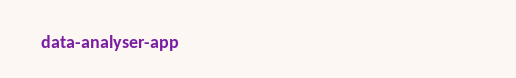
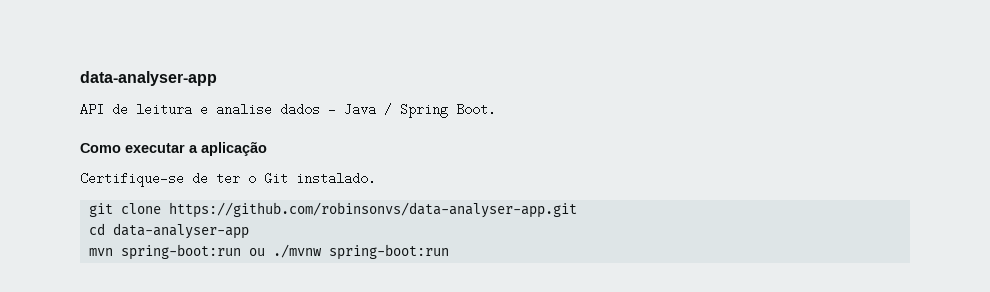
[41,35,179,51] data-analyser-app -> [80,71,217,86] [80,103,496,118] [80,141,267,156] [80,172,376,187] [89,202,578,218] [89,223,250,239] [89,244,450,260] data-analyser-app // API de leitura e analise dados - Java / Spring Boot. // Como executar a aplicação // Certifique-se de ter o Git instalado. // git clone https://github.com/robinsonvs/data-analyser-app.git // cd data-analyser-app // mvn spring-boot:run ou ./mvnw spring-boot:run

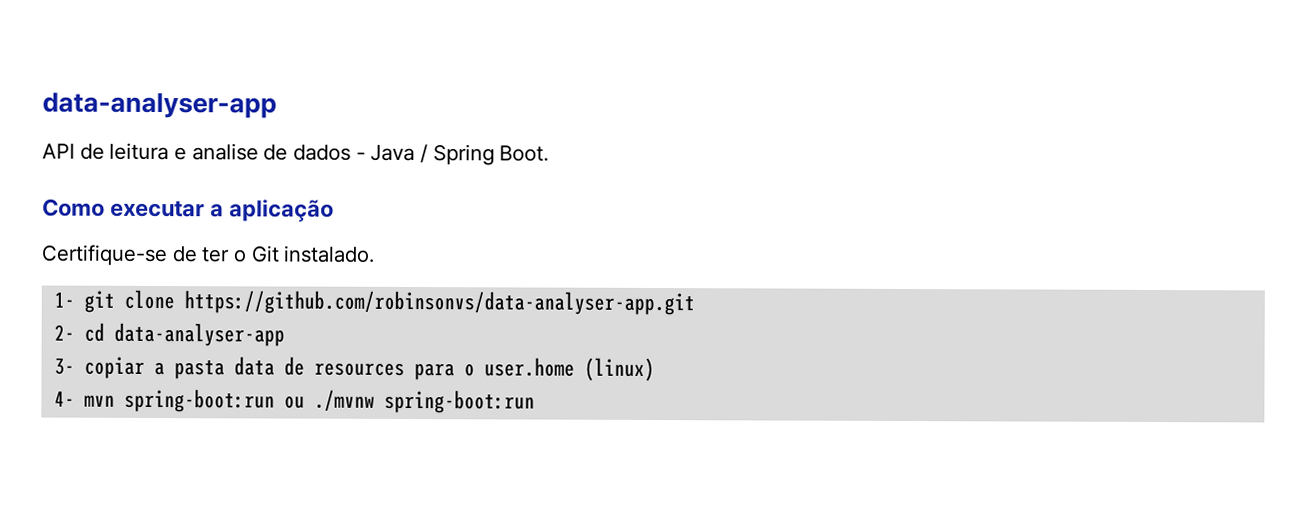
(272, 109) none -> [263,144,289,161] de
(376, 178) none -> [53,291,75,308] 1-
(578, 210) none -> [53,324,75,341] 2-
(250, 231) none -> [53,356,655,381] [53,390,75,407] 3- copiar a pasta data de resources para o user.home (linux) // 4-

